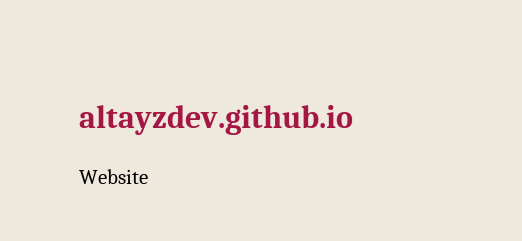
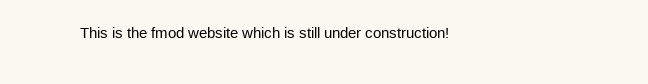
[79,105,353,135] [79,169,148,184] altayzdev.github.io // Website -> [80,27,450,38] This is the fmod website which is still under construction!

